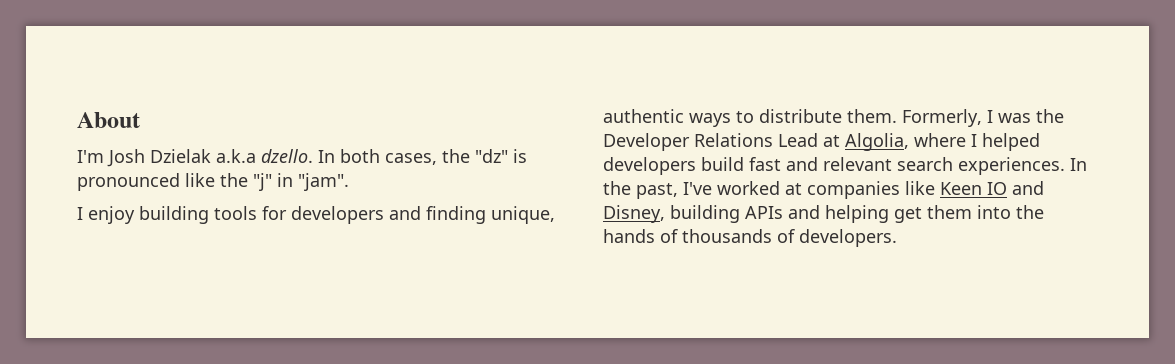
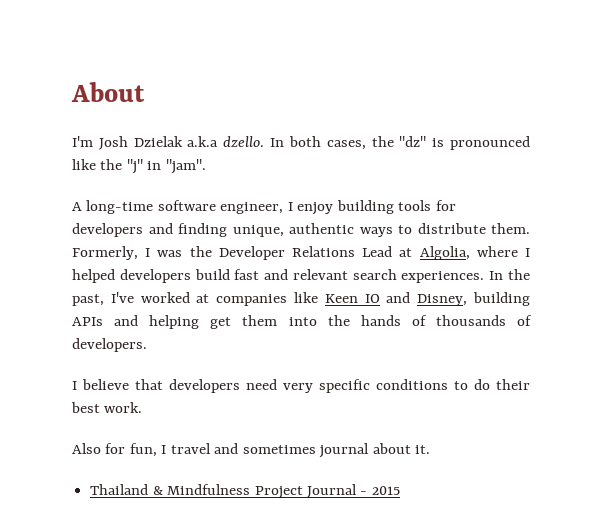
(349, 182) none -> [72,200,284,214] A long-time software engineer,
(897, 238) none -> [72,379,530,393] [71,402,143,413] [72,443,431,458] [90,484,400,499] // I believe that developers need very specific conditions to do their best work. // Also for fun, I travel and sometimes journal about it. // Thailand & Mindfulness Project Journal - 2015

